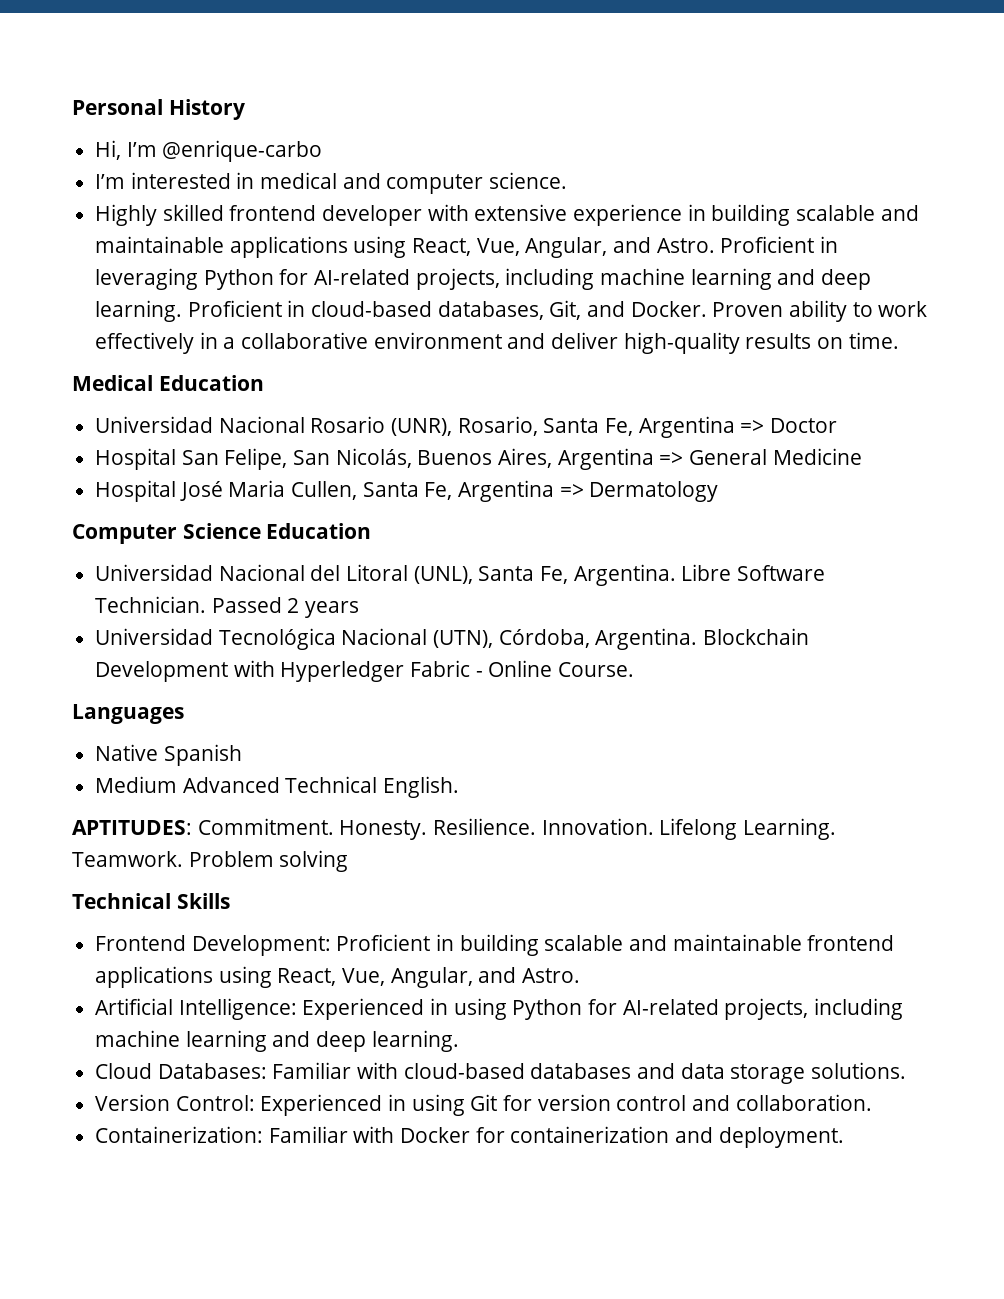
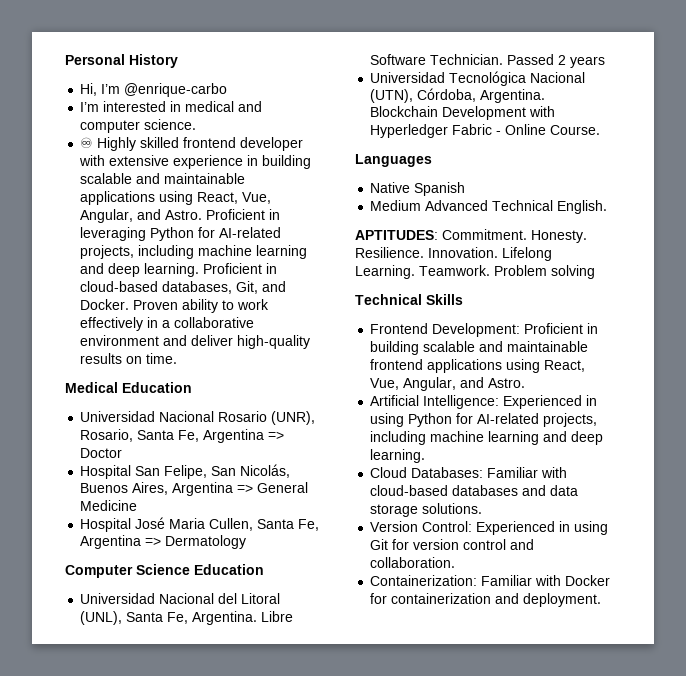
(568, 180) none -> [80,137,94,148] ♾

